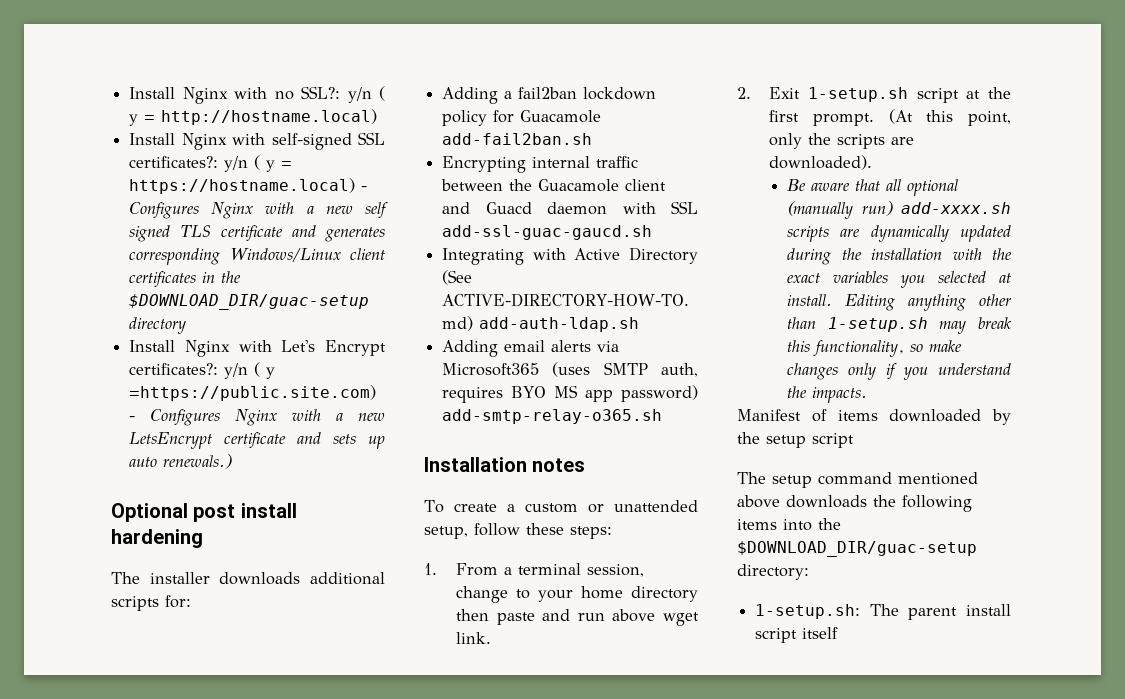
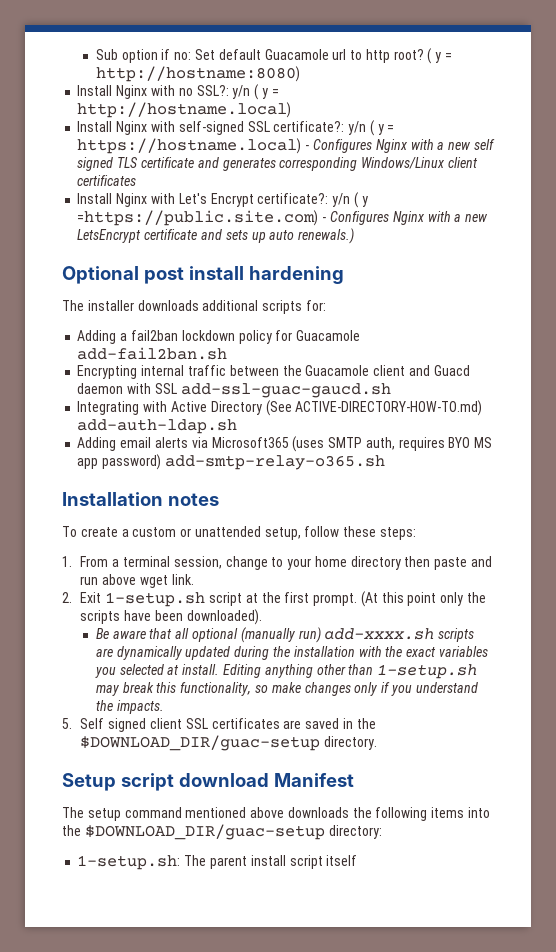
(129, 93) none -> [95,48,453,64] [95,66,300,82] Sub option if no: Set default Guacamole url to http root? ( y = http://hostname:8080) //
[129,156,219,168] certificates?: -> [273,121,345,132] certificate?:
[202,271,242,283] [129,294,370,310] [129,317,187,334] in the $DOWNLOAD_DIR/guac-setup directory -> (137, 180) none
[129,363,219,375] certificates?: -> [257,193,329,204] certificate?:
[968,111,1011,126] point, -> [407,592,437,606] point
[891,137,915,145] are -> [124,610,184,621] have been
[737,409,1011,425] [737,432,854,448] Manifest of items downloaded by the setup script -> [62,718,376,732] [80,735,378,751] [62,773,354,791] 5. Self signed client SSL certificates are saved in the $DOWNLOAD_DIR/guac-setup directory. // Setup script download Manifest

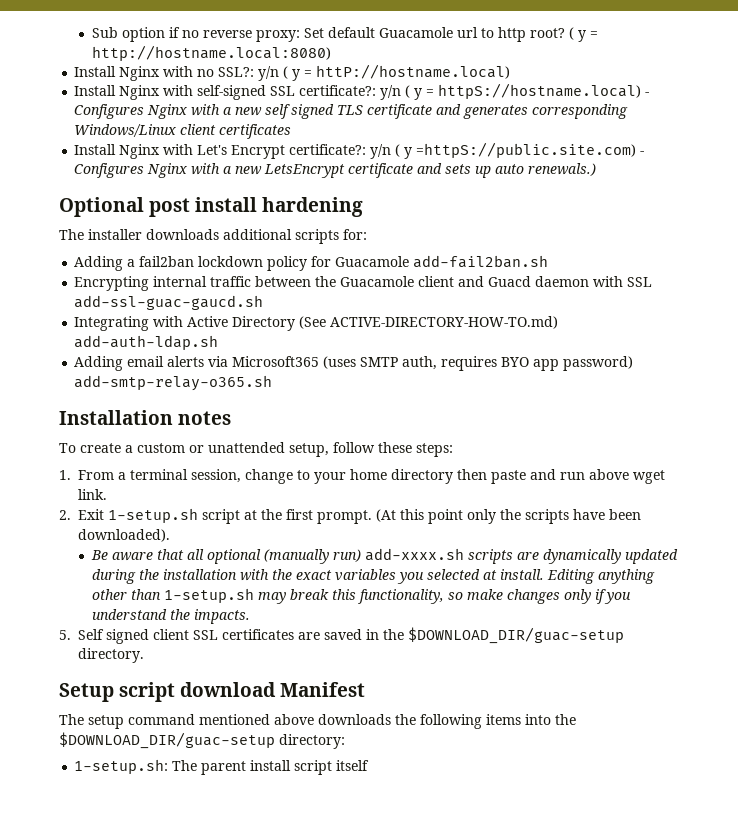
[174,52,192,60] no: -> [181,30,300,42] no reverse proxy:
[95,66,300,82] http://hostname:8080) -> [91,45,331,61] http://hostname.local:8080)
[77,102,292,118] http://hostname.local) -> [316,64,511,79] httP://hostname.local)
[77,138,302,154] https://hostname.local) -> [438,83,642,99] httpS://hostname.local)
[77,210,319,226] =https://public.site.com) -> [416,142,637,158] =httpS://public.site.com)
[474,437,493,448] MS -> (530, 362) none

